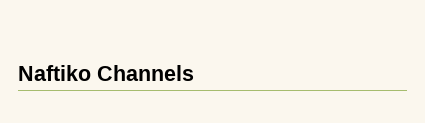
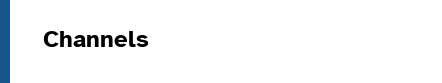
[18,65,91,81] Naftiko -> (43, 39) none

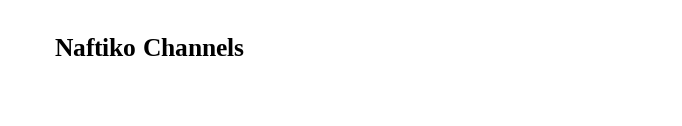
(43, 39) none -> [55,38,136,56] Naftiko

